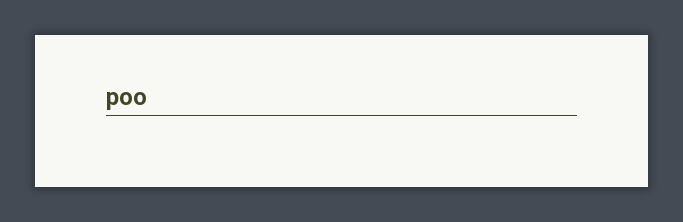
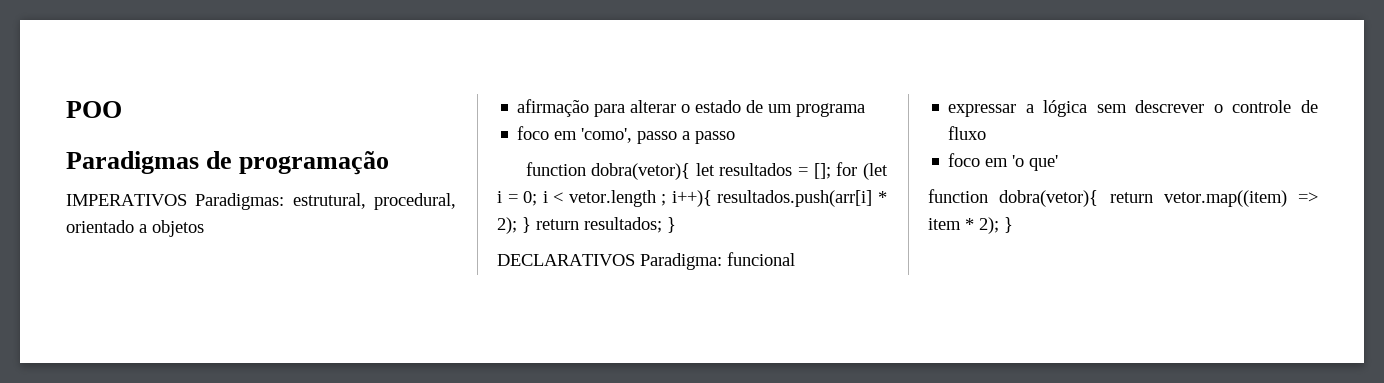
[106,92,147,110] poo -> [66,101,122,118] [66,151,390,175] [66,193,456,210] [66,220,204,237] [517,99,866,117] [517,126,736,144] [525,162,888,180] [497,190,887,207] [497,217,676,234] [497,252,795,270] [948,100,1318,117] [948,126,987,140] [948,153,1059,171] [928,189,1318,207] [928,217,1013,234] POO // Paradigmas de programação // IMPERATIVOS Paradigmas: estrutural, procedural, orientado a objetos // afirmação para alterar o estado de um programa // foco em 'como', passo a passo // function dobra(vetor){ let resultados = []; for (let i = 0; i < vetor.length ; i++){ resultados.push(arr[i] * 2); } return resultados; } // DECLARATIVOS Paradigma: funcional // expressar a lógica sem descrever o controle de fluxo // foco em 'o que' // function dobra(vetor){ return vetor.map((item) => item * 2); }

